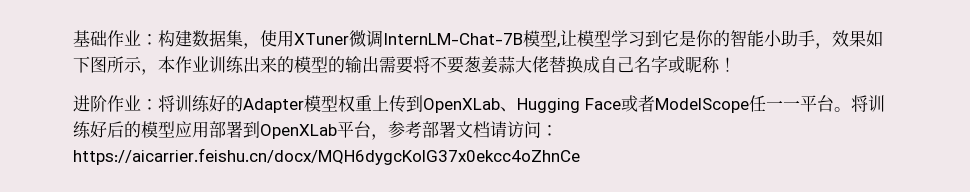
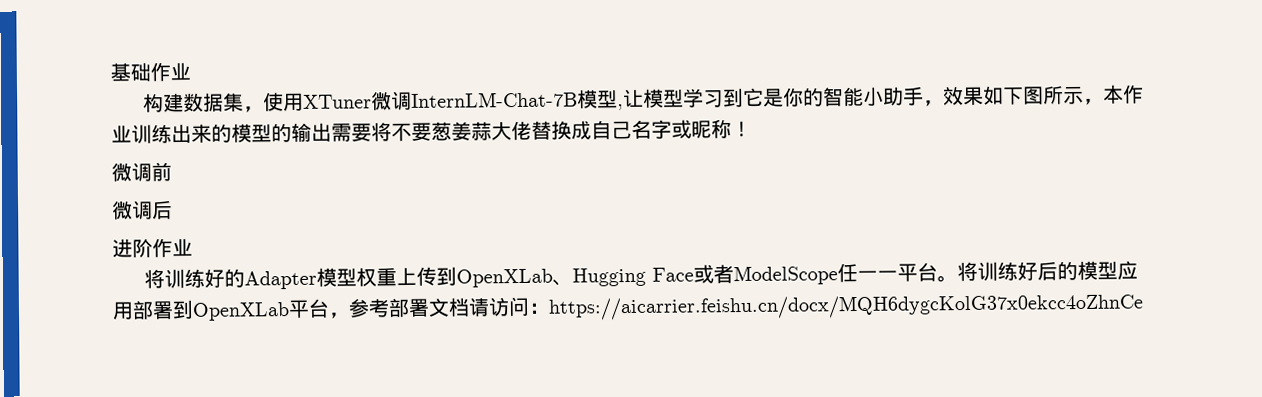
[141,34,158,45] ： -> (191, 71) //
(736, 64) none -> [111,162,172,182] [111,200,173,220] // 微调前 // 微调后
[141,99,158,110] ： -> (193, 247) //

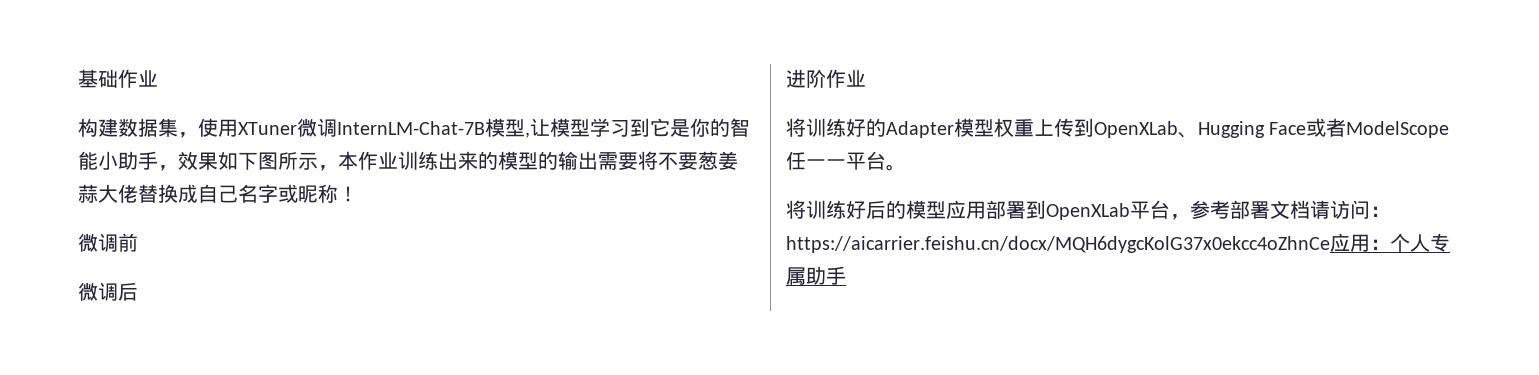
(959, 279) none -> (906, 167) //
(1144, 307) none -> [1330,233,1450,252] [786,266,846,285] 应用：个人专属助手

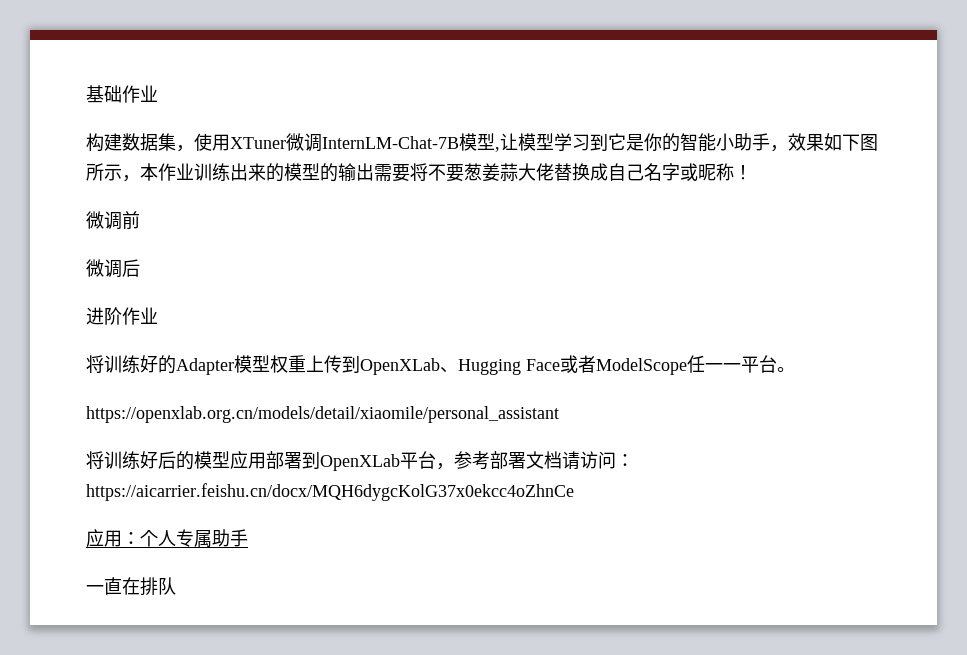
(906, 167) none -> [86,406,559,423] // https://openxlab.org.cn/models/detail/xiaomile/personal_assistant
(1330, 244) none -> (574, 492) //
(846, 275) none -> [86,577,176,596] // 一直在排队

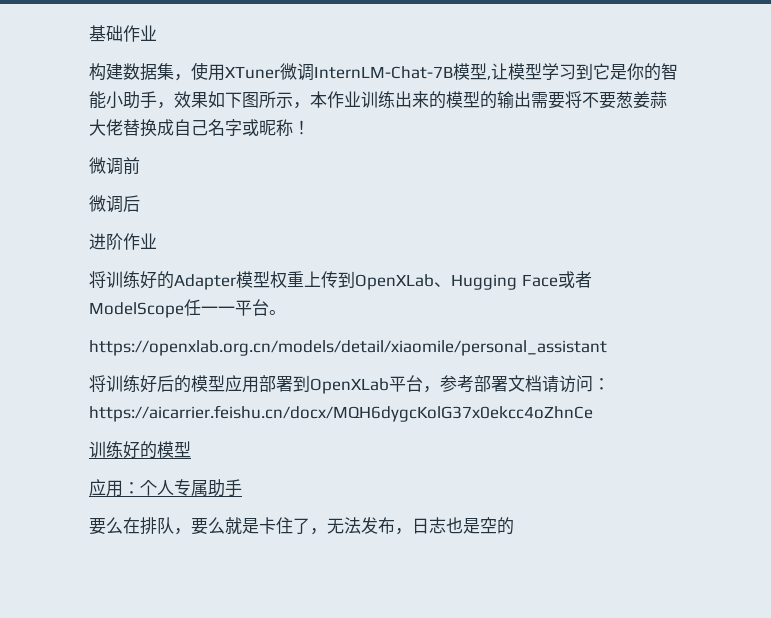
(574, 492) none -> [89,441,191,459] // 训练好的模型
[86,577,176,596] 一直在排队 -> [89,517,514,535] 要么在排队，要么就是卡住了，无法发布，日志也是空的

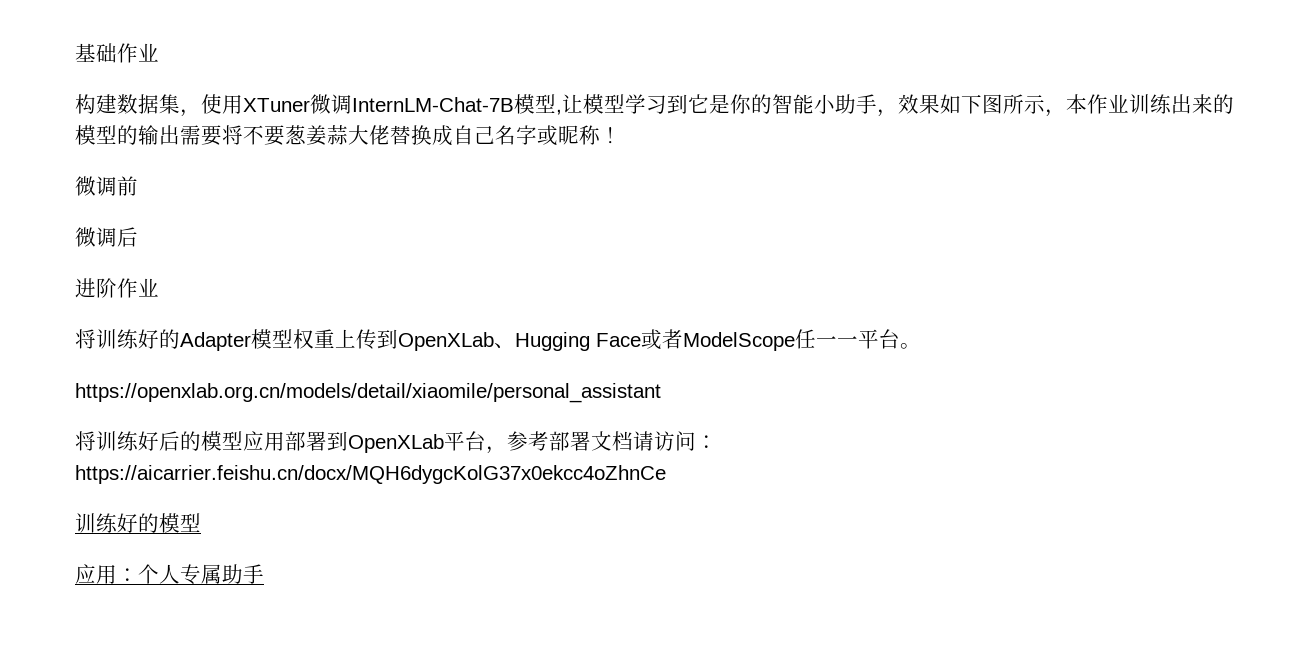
[89,517,514,535] // 要么在排队，要么就是卡住了，无法发布，日志也是空的 -> (264, 574) none

